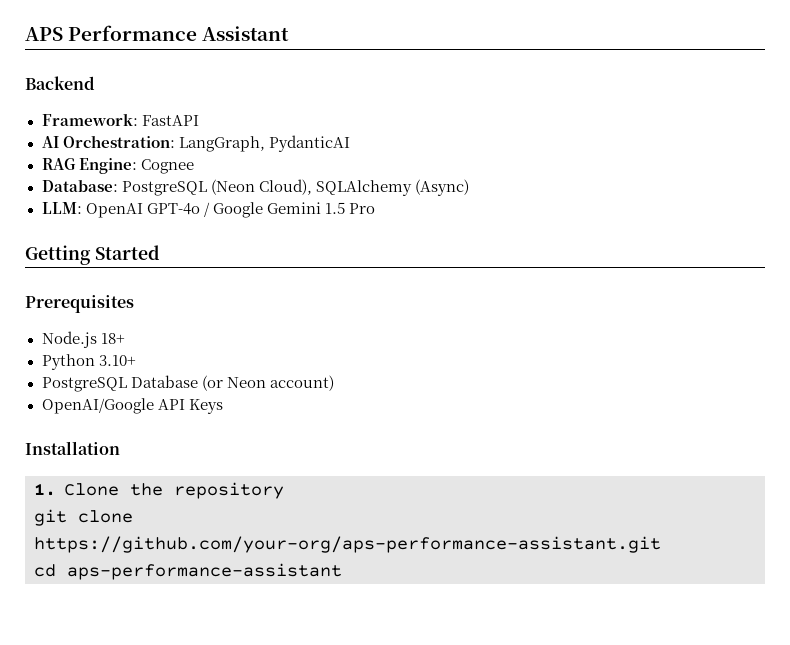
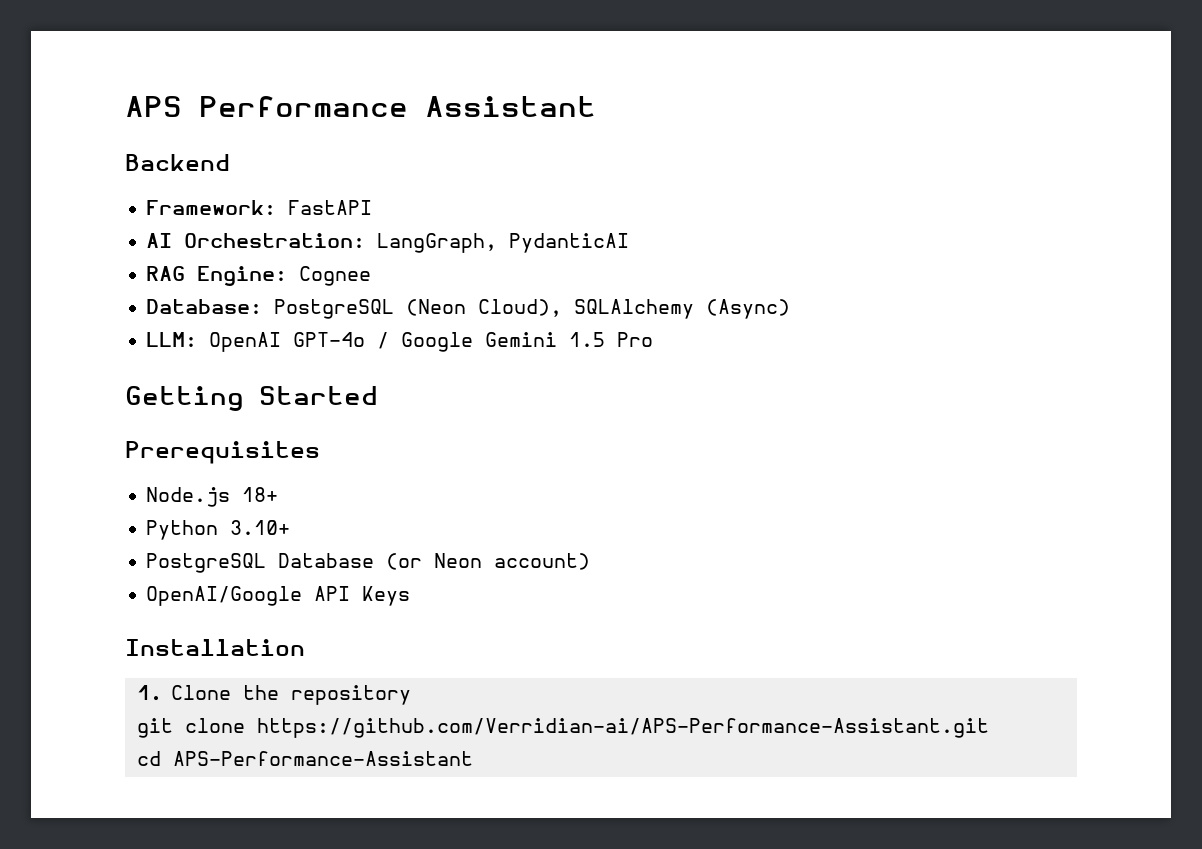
[34,536,661,553] https://github.com/your-org/aps-performance-assistant.git -> [256,718,989,738] https://github.com/Verridian-ai/APS-Performance-Assistant.git
[67,563,342,580] aps-performance-assistant -> [172,751,473,766] APS-Performance-Assistant

